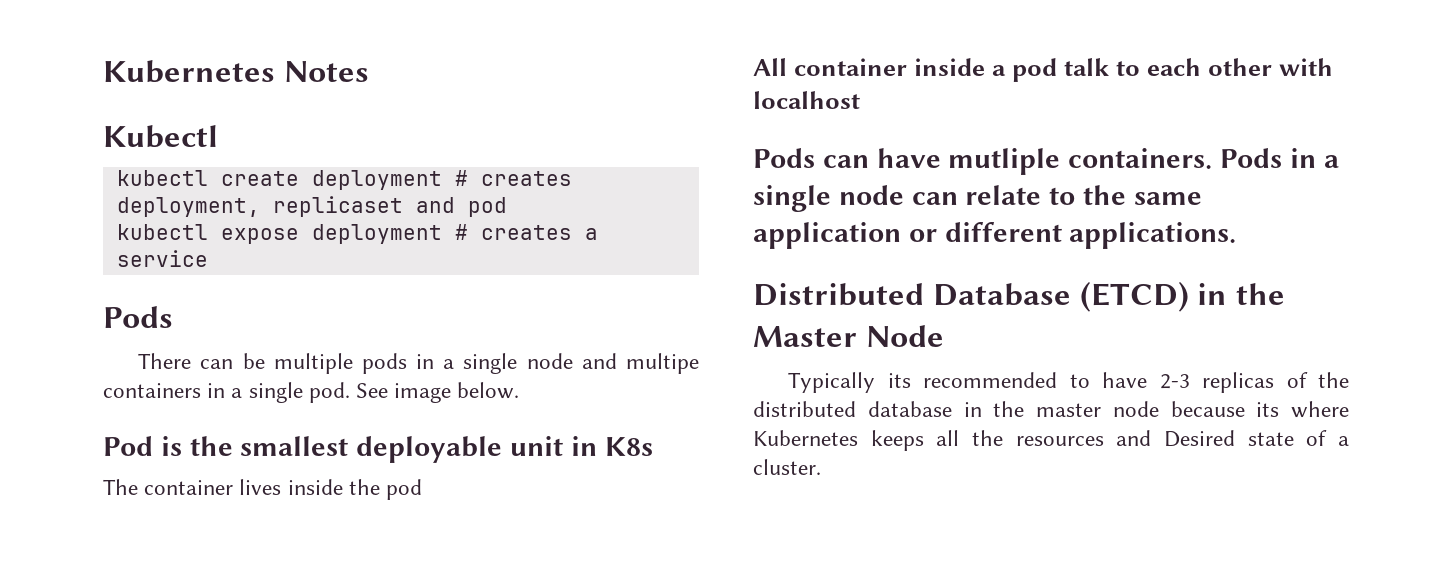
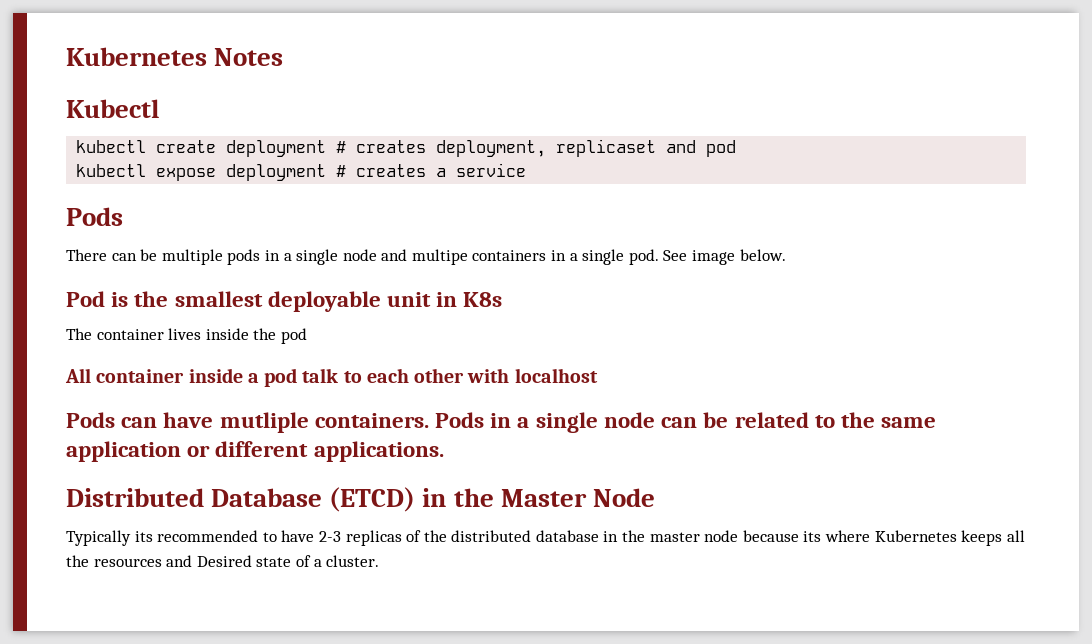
[965,185,1042,205] relate -> [703,412,809,428] be related

